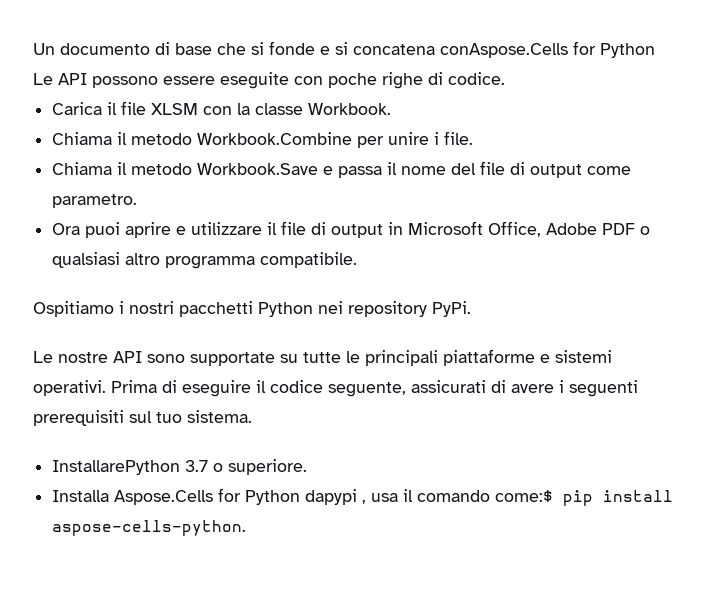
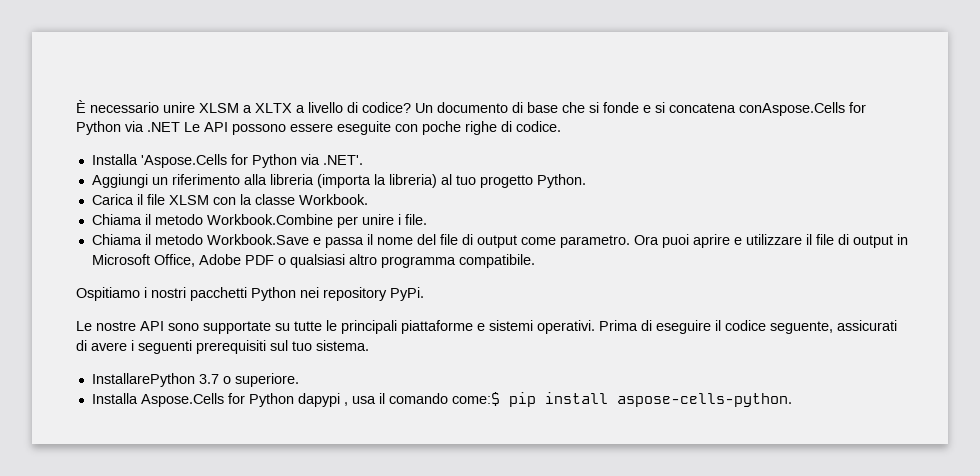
(33, 49) none -> [76,100,411,113] È necessario unire XLSM a XLTX a livello di codice?
(655, 50) none -> [125,121,180,132] via .NET
(505, 78) none -> [91,154,363,168] [91,174,586,188] // Installa 'Aspose.Cells for Python via .NET'. // Aggiungi un riferimento alla libreria (importa la libreria) al tuo progetto Python.
(138, 201) // -> (630, 241) none

